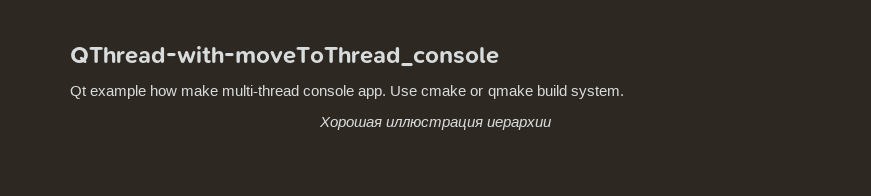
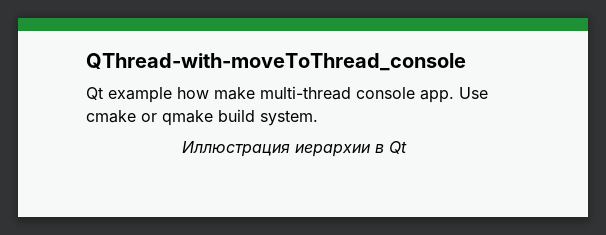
[318,117,553,130] Хорошая иллюстрация иерархии -> [182,141,407,157] Иллюстрация иерархии в Qt

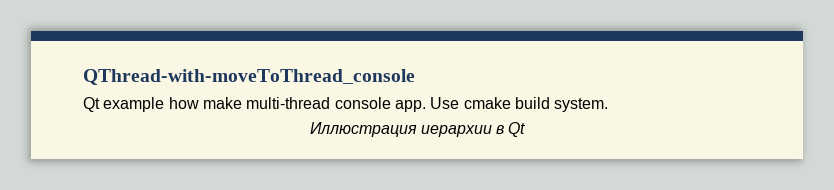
[141,110,213,126] or qmake -> (511, 103) none

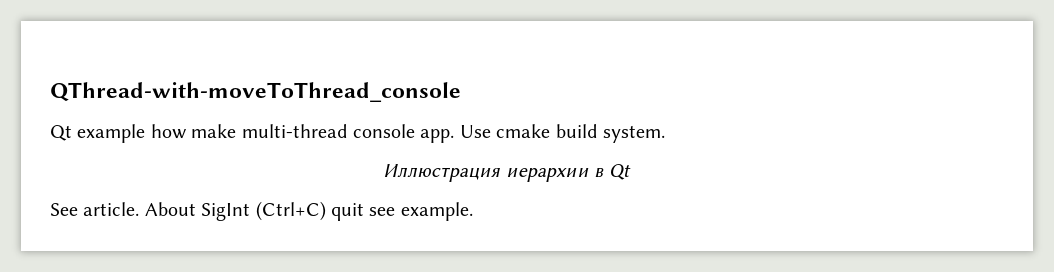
(526, 129) none -> [50,201,473,221] // See article. About SigInt (Ctrl+C) quit see example.

